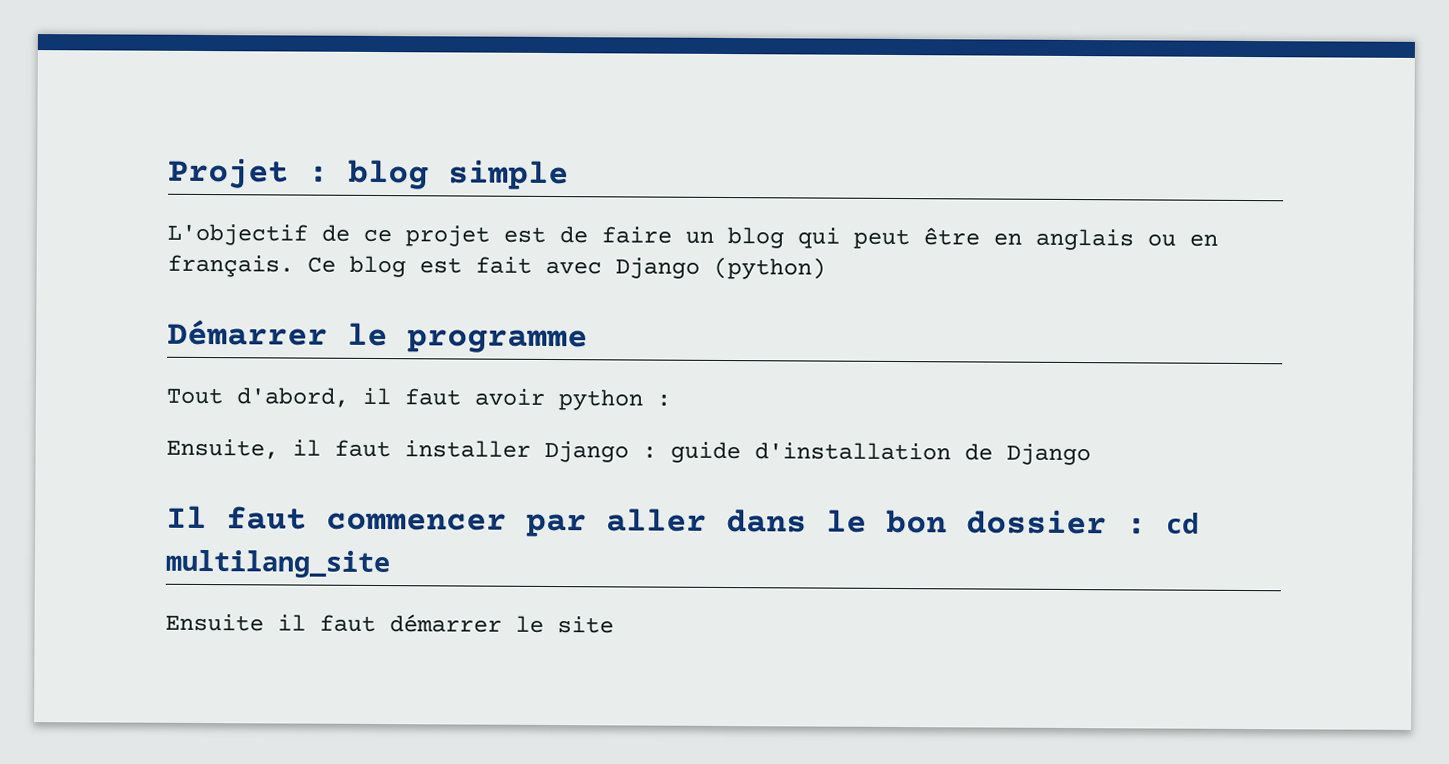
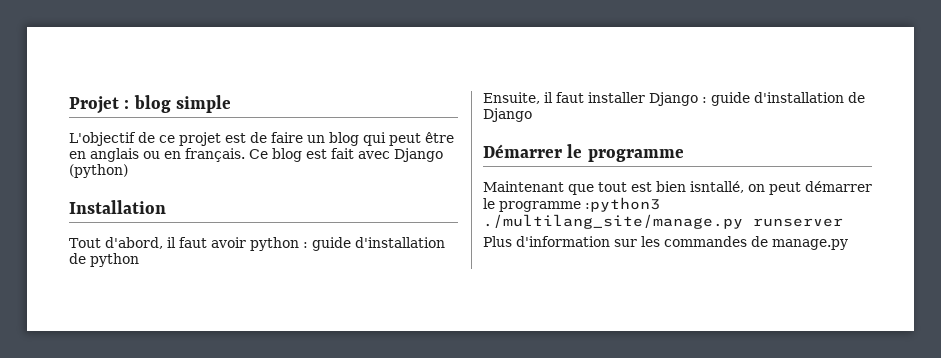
[167,319,588,354] Démarrer le programme -> [69,200,166,214] Installation
(671, 400) none -> [311,237,445,251] [69,253,139,267] guide d'installation de python
[166,505,1199,538] [165,549,391,579] [165,613,614,634] Il faut commencer par aller dans le bon dossier : cd multilang_site // Ensuite il faut démarrer le site -> [483,144,684,162] [483,181,872,195] [483,197,660,212] [483,214,843,229] [483,236,848,250] Démarrer le programme // Maintenant que tout est bien isntallé, on peut démarrer le programme :python3 ./multilang_site/manage.py runserver // Plus d'information sur les commandes de manage.py

